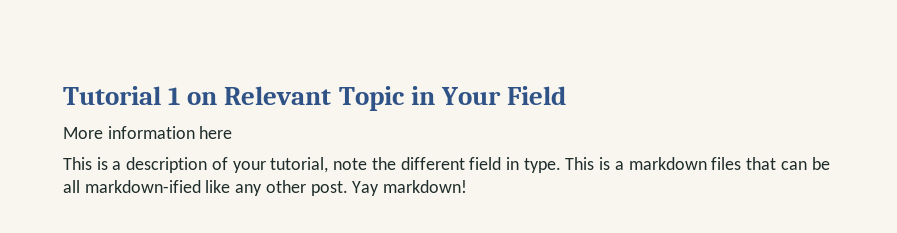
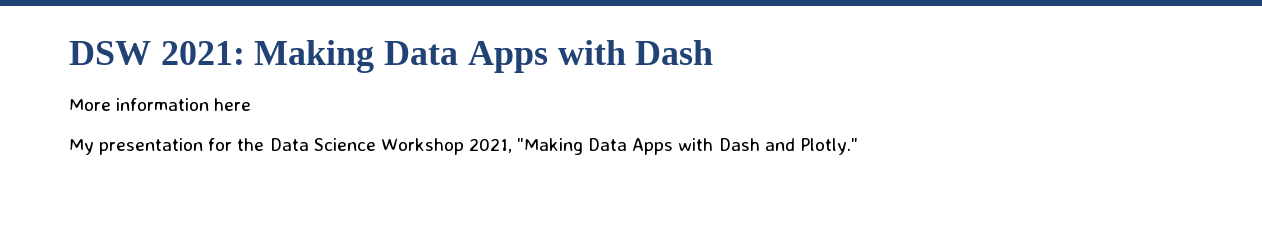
[63,86,567,111] [63,126,233,139] [63,157,830,173] [63,180,468,196] Tutorial 1 on Relevant Topic in Your Field // More information here // This is a description of your tutorial, note the different field in type. This is a markdown files that can be all markdown-ified like any other post. Yay markdown! -> [69,40,714,73] [69,98,252,111] [69,138,858,155] DSW 2021: Making Data Apps with Dash // More information here // My presentation for the Data Science Workshop 2021, "Making Data Apps with Dash and Plotly."

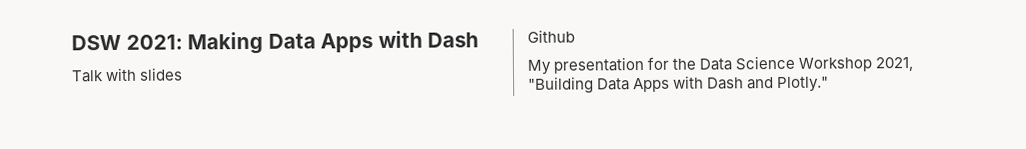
[69,98,252,111] More information here -> [71,67,184,83] [527,29,575,43] Talk with slides // Github
[517,138,584,155] "Making -> [528,76,594,94] "Building

